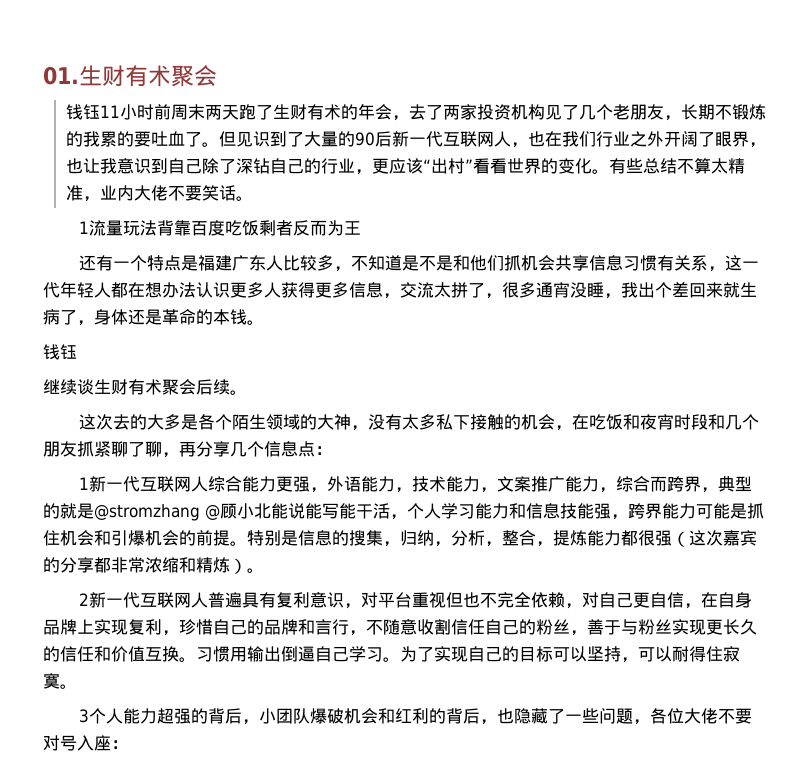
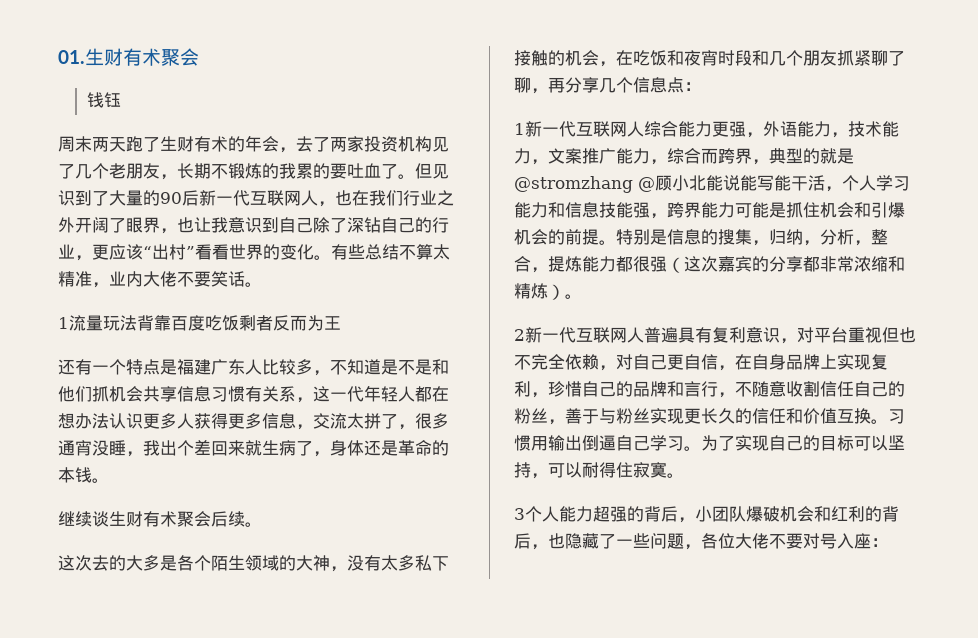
[99,104,171,120] 11小时前 -> (121, 100) //
[43,344,77,360] // 钱钰 -> (109, 480) none

